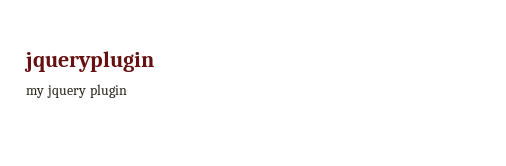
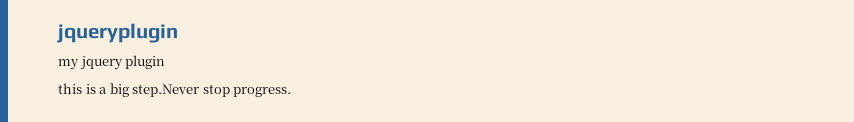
(127, 91) none -> [58,83,292,97] // this is a big step.Never stop progress.

